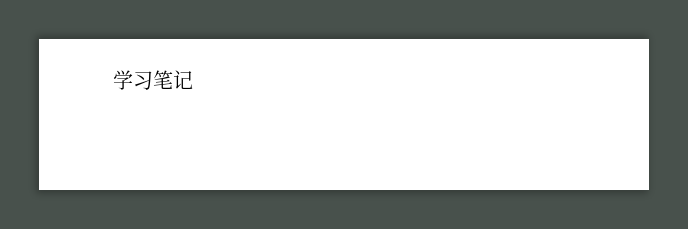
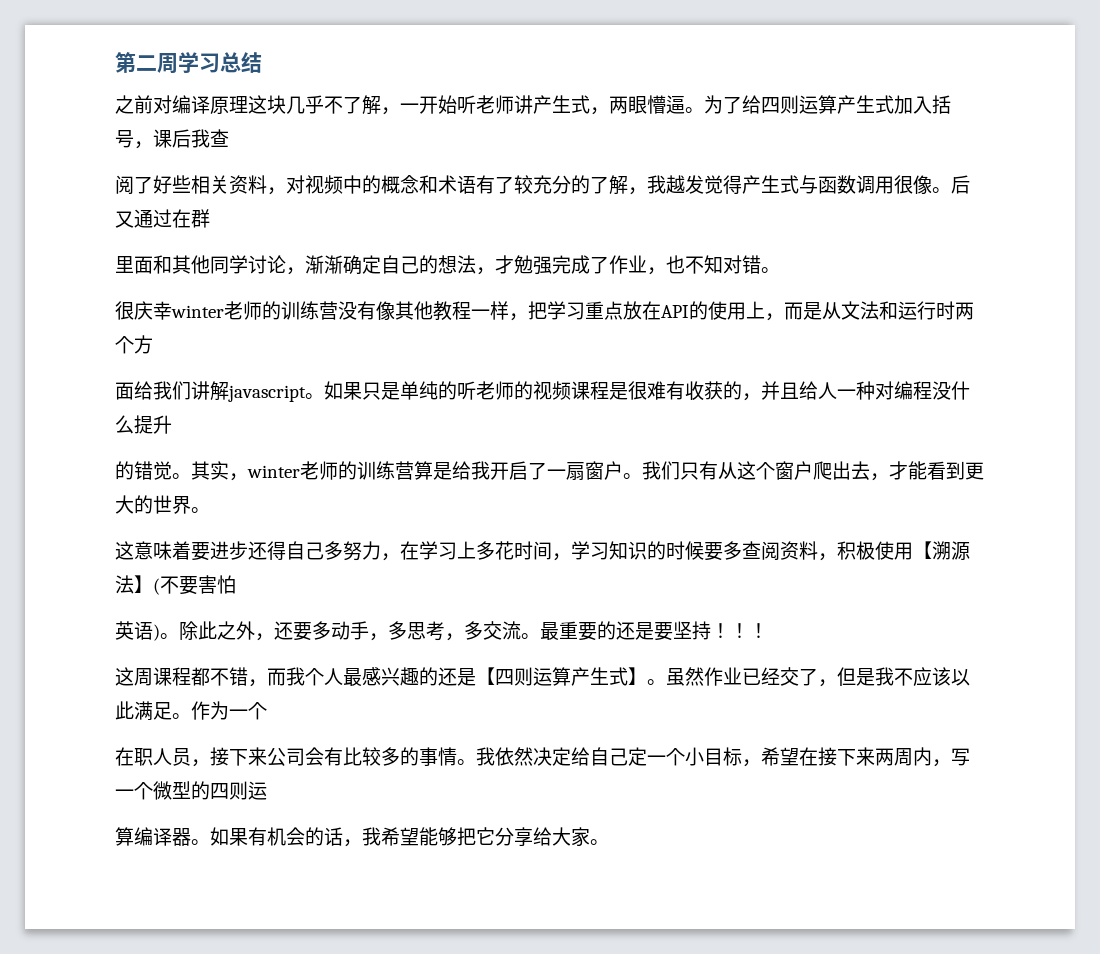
[113,70,193,90] 学习笔记 -> [115,52,262,73] [115,95,951,115] [115,129,229,149] [115,175,970,195] [115,209,210,228] [115,255,780,275] [115,301,974,321] [115,335,153,354] [115,381,970,402] [115,415,172,434] [115,461,984,481] [115,495,210,514] [115,541,970,561] [115,575,236,595] [115,621,768,641] [115,667,970,687] [115,701,267,720] [115,747,970,767] [115,781,267,800] [115,827,609,847] 第二周学习总结 // 之前对编译原理这块几乎不了解，一开始听老师讲产生式，两眼懵逼。为了给四则运算产生式加入括号，课后我查 // 阅了好些相关资料，对视频中的概念和术语有了较充分的了解，我越发觉得产生式与函数调用很像。后又通过在群 // 里面和其他同学讨论，渐渐确定自己的想法，才勉强完成了作业，也不知对错。 // 很庆幸winter老师的训练营没有像其他教程一样，把学习重点放在API的使用上，而是从文法和运行时两个方 // 面给我们讲解javascript。如果只是单纯的听老师的视频课程是很难有收获的，并且给人一种对编程没什么提升 // 的错觉。其实，winter老师的训练营算是给我开启了一扇窗户。我们只有从这个窗户爬出去，才能看到更大的世界。 // 这意味着要进步还得自己多努力，在学习上多花时间，学习知识的时候要多查阅资料，积极使用【溯源法】(不要害怕 // 英语)。除此之外，还要多动手，多思考，多交流。最重要的还是要坚持！！！ // 这周课程都不错，而我个人最感兴趣的还是【四则运算产生式】。虽然作业已经交了，但是我不应该以此满足。作为一个 // 在职人员，接下来公司会有比较多的事情。我依然决定给自己定一个小目标，希望在接下来两周内，写一个微型的四则运 // 算编译器。如果有机会的话，我希望能够把它分享给大家。

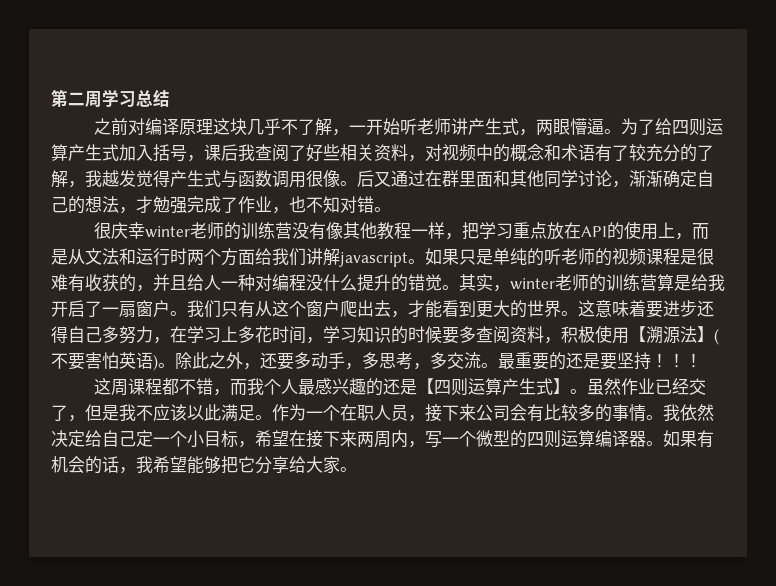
(229, 138) // -> (272, 152) none
(210, 218) // -> (459, 178) none
(153, 344) // -> (238, 257) none
(172, 424) // -> (391, 282) none
(210, 510) // -> (578, 313) none
(236, 584) // -> (119, 360) none
(267, 711) // -> (340, 413) none
(267, 790) // -> (578, 438) none

